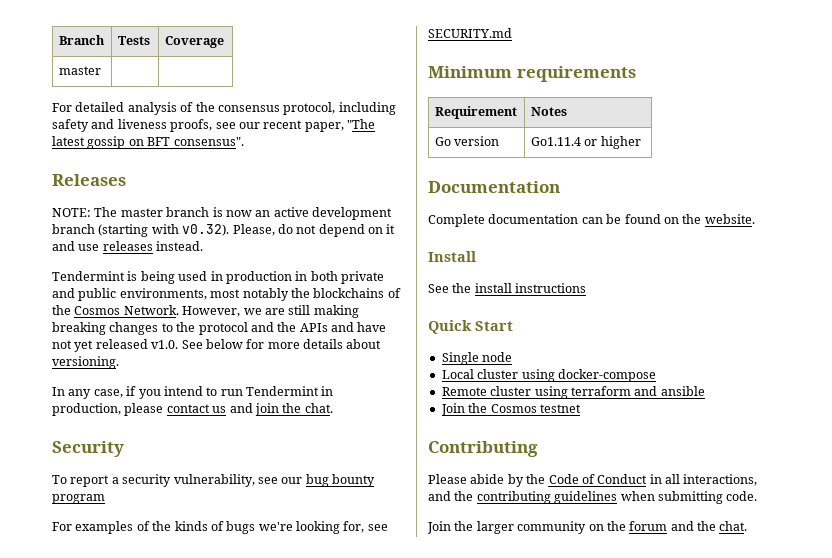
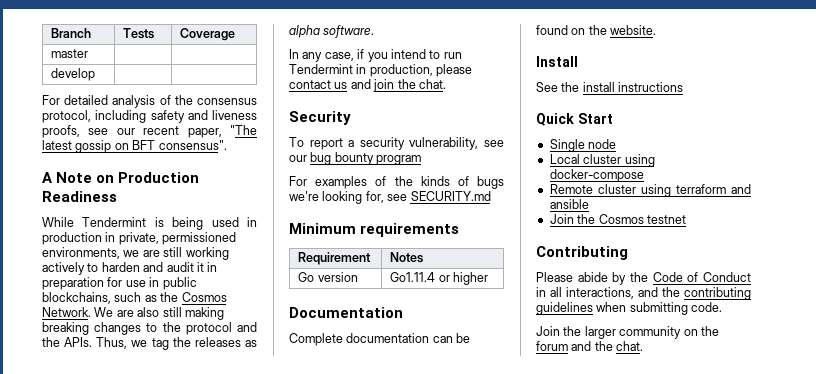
(101, 70) none -> [51,68,96,81] // develop | |
[52,174,126,186] [52,207,392,220] [52,224,396,237] [52,241,204,251] Releases // NOTE: The master branch is now an active development branch (starting with v0.32). Please, do not depend on it and use releases instead. // -> [42,172,200,183] [42,191,117,202] [42,217,74,227] A Note on Production Readiness // While
[310,271,384,284] [52,288,401,301] [52,305,285,317] both private and public environments, most notably the blockchains of the Cosmos Network. However, we are -> [118,232,237,245] [42,247,229,260] [42,262,218,275] [42,277,197,290] [42,292,227,304] [42,307,160,317] private, permissioned environments, we are still working actively to harden and audit it in preparation for use in public blockchains, such as the Cosmos Network. We are also
[299,322,387,332] [52,339,382,352] [52,356,119,369] APIs and have not yet released v1.0. See below for more details about versioning. -> [64,337,257,350] [289,25,375,38] APIs. Thus, we tag the releases as alpha software.

